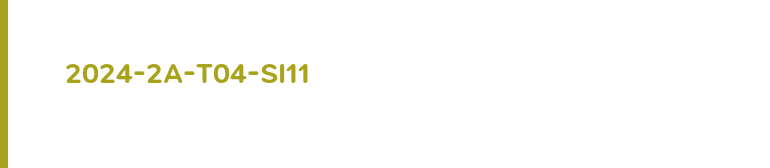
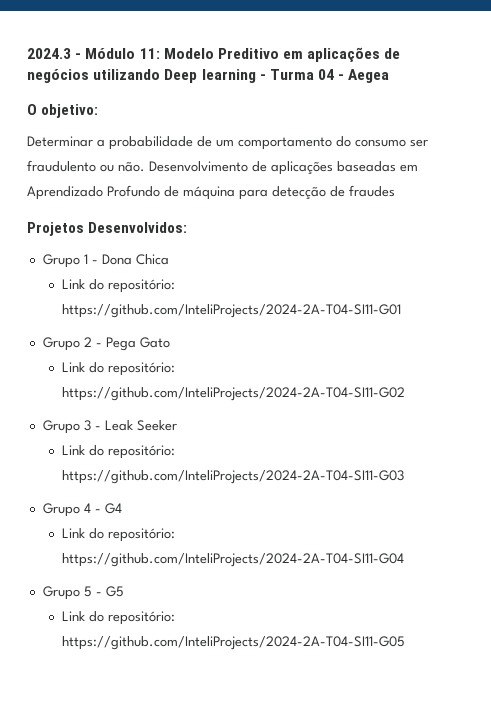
[65,64,310,83] 2024-2A-T04-SI11 -> [27,47,401,62] [27,69,390,83] [27,104,99,118] [27,136,428,150] [27,160,418,175] [27,185,395,200] [27,222,188,236] [42,254,169,268] [62,279,176,293] [62,304,402,318] [42,337,170,351] [62,362,176,376] [62,387,406,401] [42,420,177,434] [62,445,176,459] [62,470,405,484] [42,503,122,517] [62,528,176,542] [62,553,405,567] [42,586,124,600] [62,611,176,625] [62,636,406,650] 2024.3 - Módulo 11: Modelo Preditivo em aplicações de negócios utilizando Deep learning - Turma 04 - Aegea // O objetivo: // Determinar a probabilidade de um comportamento do consumo ser fraudulento ou não. Desenvolvimento de aplicações baseadas em Aprendizado Profundo de máquina para detecção de fraudes // Projetos Desenvolvidos: // Grupo 1 - Dona Chica // Link do repositório: https://github.com/InteliProjects/2024-2A-T04-SI11-G01 // Grupo 2 - Pega Gato // Link do repositório: https://github.com/InteliProjects/2024-2A-T04-SI11-G02 // Grupo 3 - Leak Seeker // Link do repositório: https://github.com/InteliProjects/2024-2A-T04-SI11-G03 // Grupo 4 - G4 // Link do repositório: https://github.com/InteliProjects/2024-2A-T04-SI11-G04 // Grupo 5 - G5 // Link do repositório: https://github.com/InteliProjects/2024-2A-T04-SI11-G05

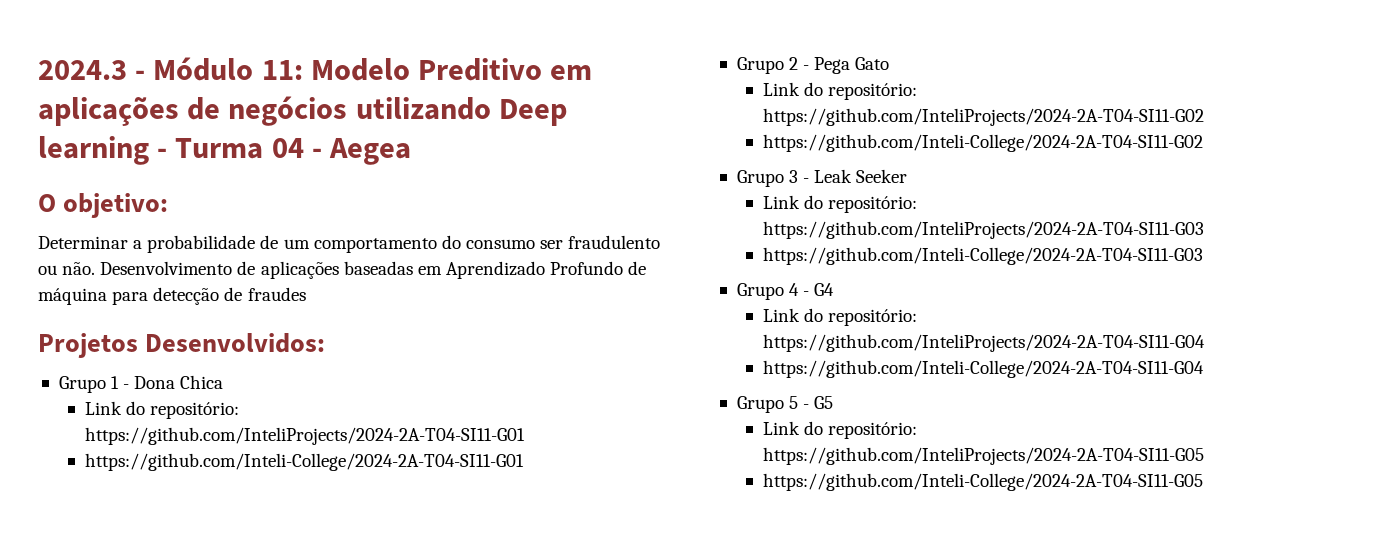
(402, 311) none -> [84,453,524,471] // https://github.com/Inteli-College/2024-2A-T04-SI11-G01
(406, 394) none -> [762,134,1203,152] // https://github.com/Inteli-College/2024-2A-T04-SI11-G02
(405, 477) none -> [762,247,1203,265] // https://github.com/Inteli-College/2024-2A-T04-SI11-G03
(405, 560) none -> [762,360,1204,378] // https://github.com/Inteli-College/2024-2A-T04-SI11-G04
(406, 643) none -> [762,473,1203,491] // https://github.com/Inteli-College/2024-2A-T04-SI11-G05

